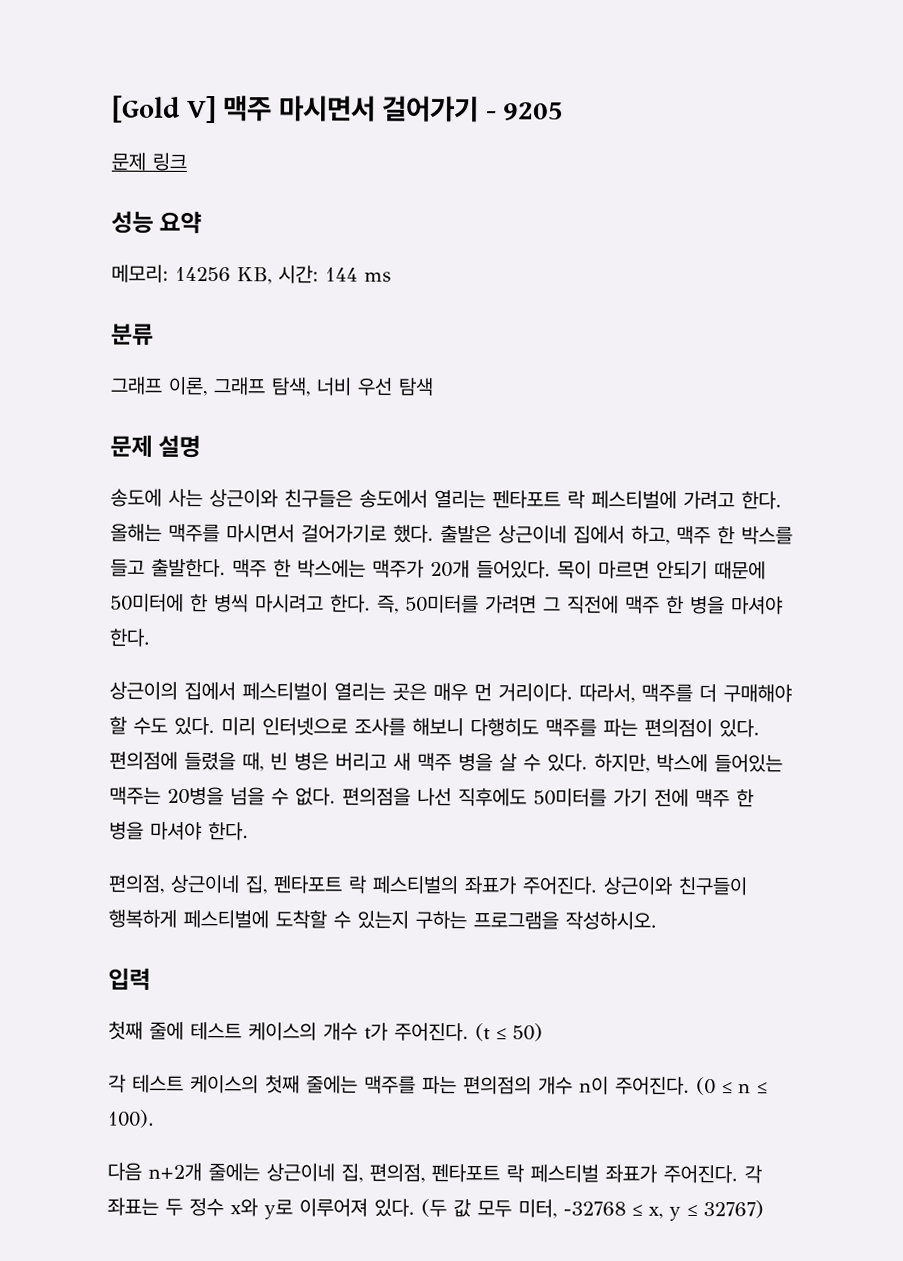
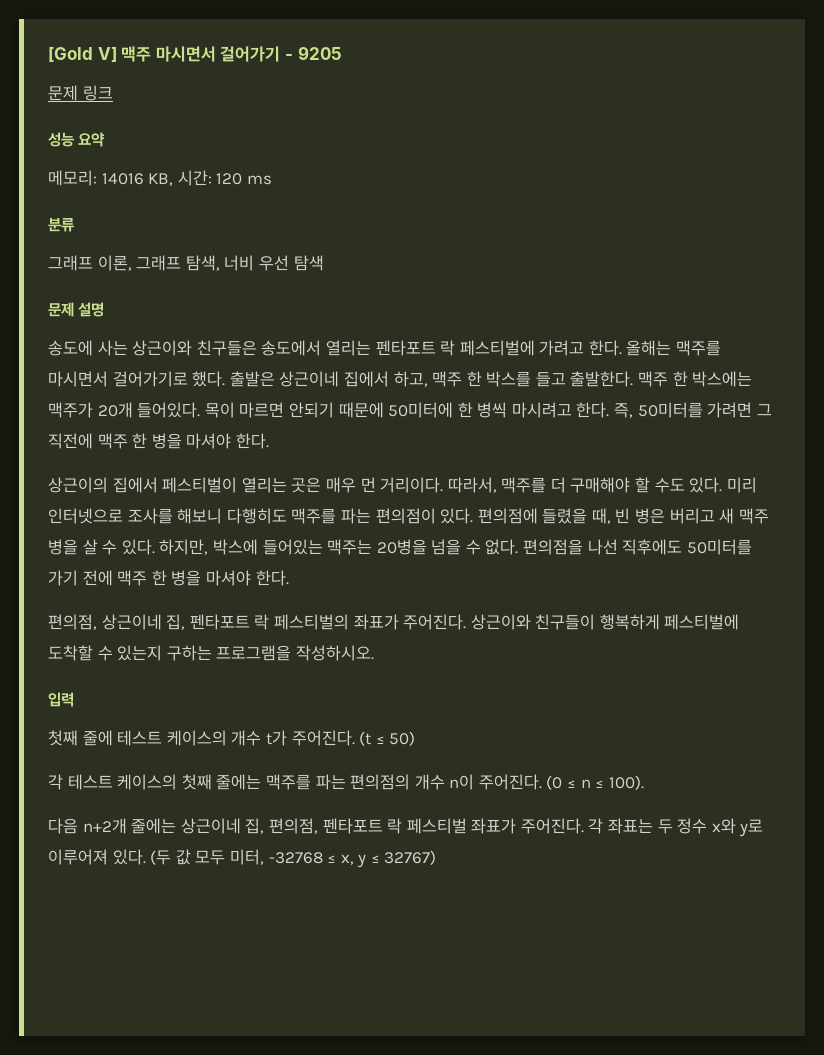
[175,266,231,282] 14256 -> [101,173,144,185] 14016
[325,267,358,282] 144 -> [216,173,243,185] 120

